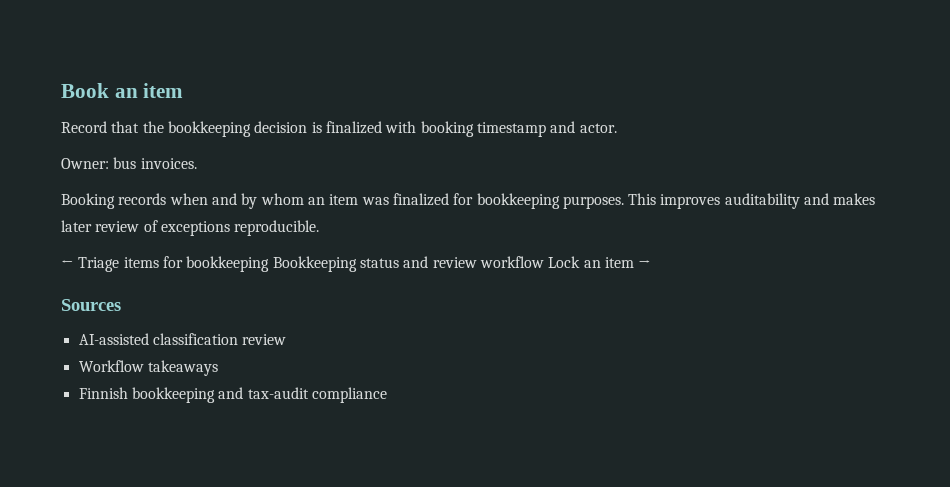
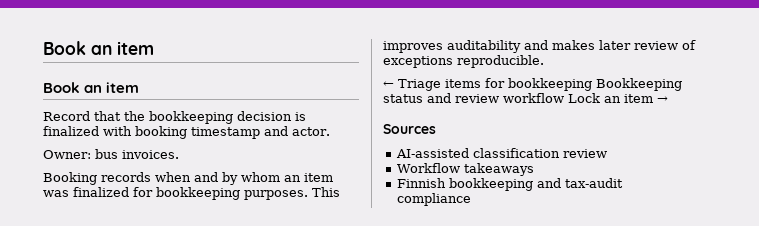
[61,83,184,98] Book an item -> [43,41,154,55] [43,82,140,93] Book an item // Book an item

